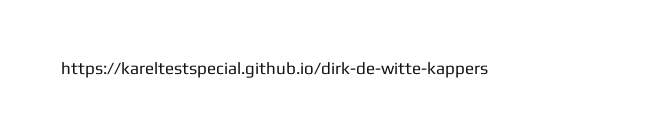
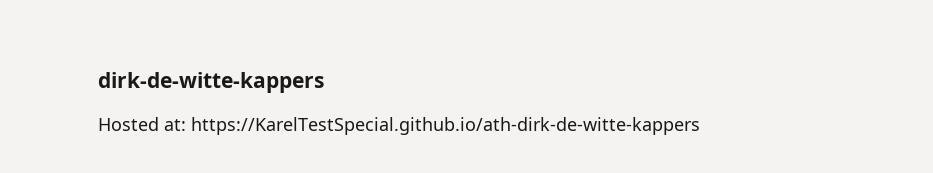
[61,62,488,78] https://kareltestspecial.github.io/dirk-de-witte-kappers -> [98,72,324,93] [98,117,700,135] dirk-de-witte-kappers // Hosted at: https://KarelTestSpecial.github.io/ath-dirk-de-witte-kappers

